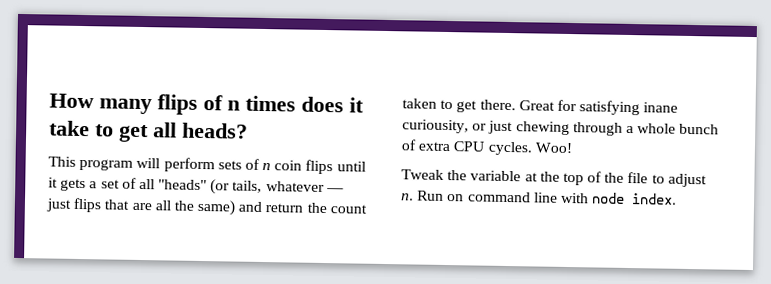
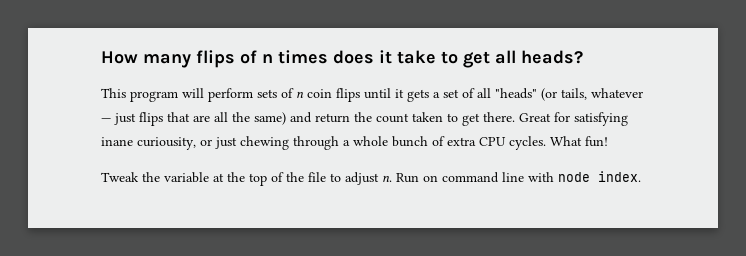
[534,142,573,154] Woo! -> [550,136,608,147] What fun!

